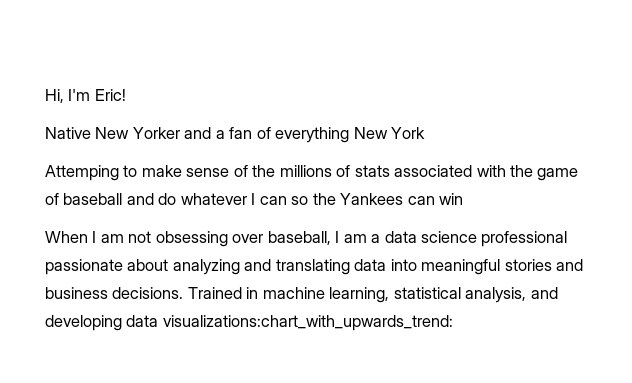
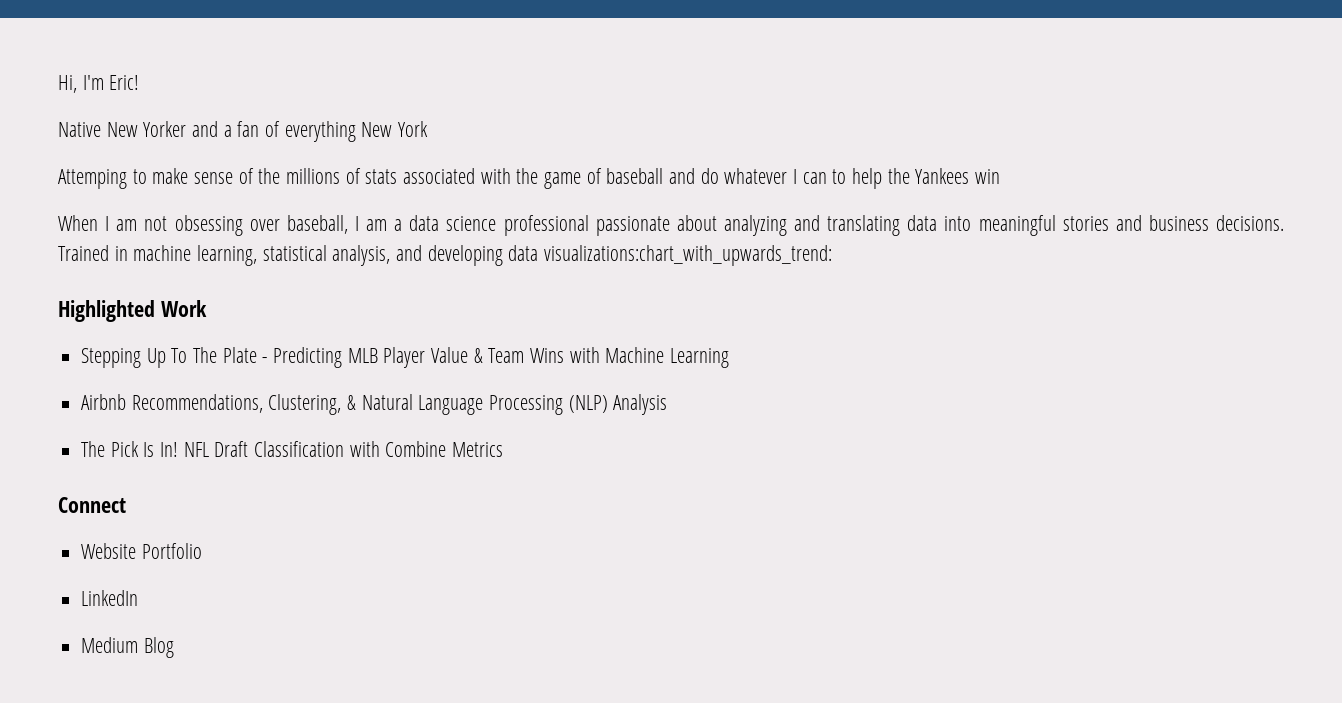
[291,196,309,205] so -> [832,168,883,189] to help
[407,196,435,205] can -> (970, 176) none
(453, 323) none -> [58,300,207,322] [81,347,730,368] [81,394,668,415] [81,441,504,457] [58,497,126,513] [81,543,202,559] [81,590,139,606] [81,637,174,658] // Highlighted Work // Stepping Up To The Plate - Predicting MLB Player Value & Team Wins with Machine Learning // Airbnb Recommendations, Clustering, & Natural Language Processing (NLP) Analysis // The Pick Is In! NFL Draft Classification with Combine Metrics // Connect // Website Portfolio // LinkedIn // Medium Blog

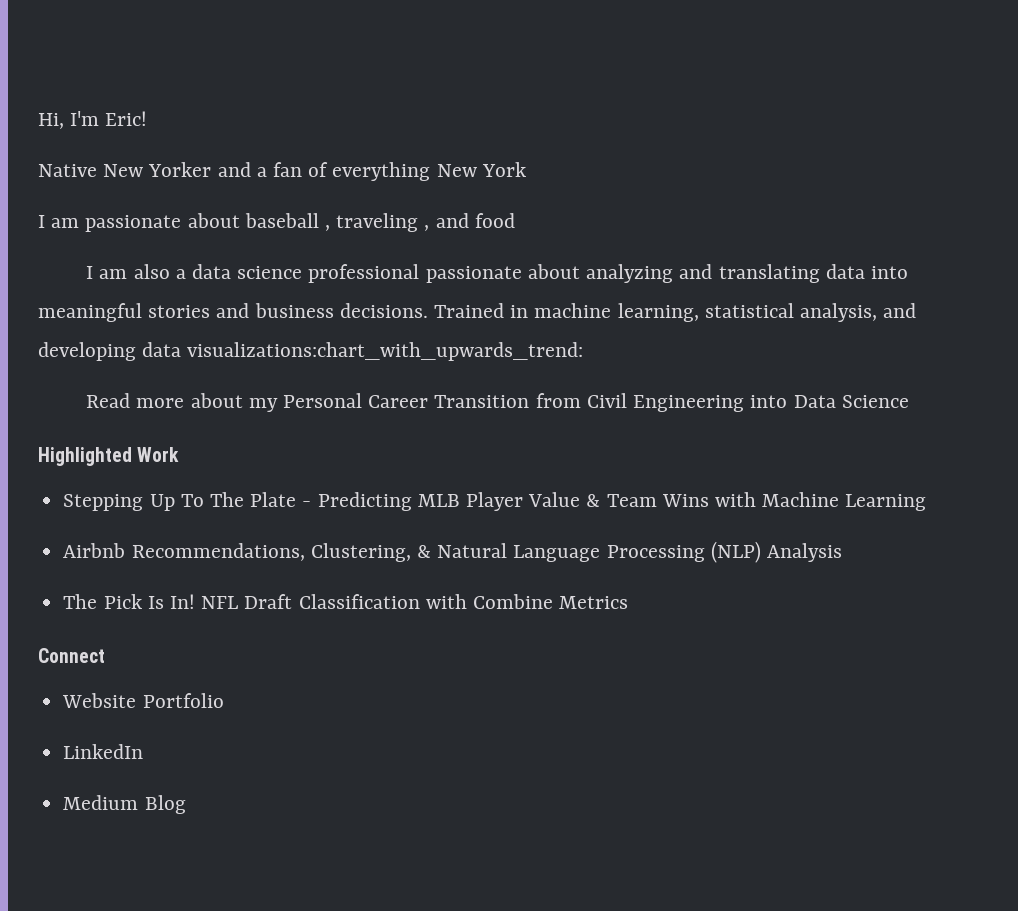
[58,168,1001,189] [58,215,387,236] Attemping to make sense of the millions of stats associated with the game of baseball and do whatever I can to help the Yankees win // When I am not obsessing over baseball, I am -> [38,213,515,232] [86,264,170,279] I am passionate about baseball , traveling , and food // I am also
(833, 255) none -> [86,393,909,412] // Read more about my Personal Career Transition from Civil Engineering into Data Science

